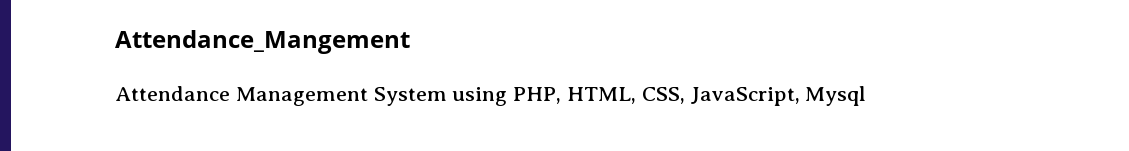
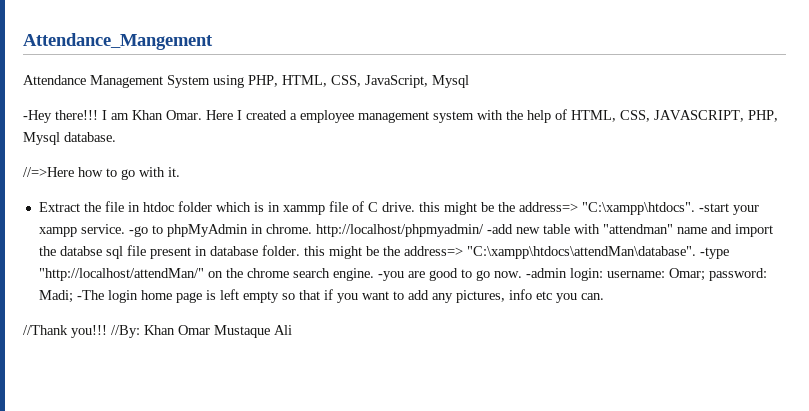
(867, 96) none -> [23,109,778,123] [23,132,116,145] [23,167,180,180] [38,201,759,215] [38,224,773,237] [38,245,729,259] [38,268,767,281] [38,289,604,303] [23,325,292,338] // -Hey there!!! I am Khan Omar. Here I created a employee management system with the help of HTML, CSS, JAVASCRIPT, PHP, Mysql database. // //=>Here how to go with it. // Extract the file in htdoc folder which is in xammp file of C drive. this might be the address=> "C:\xampp\htdocs". -start your xampp service. -go to phpMyAdmin in chrome. http://localhost/phpmyadmin/ -add new table with "attendman" name and import the databse sql file present in database folder. this might be the address=> "C:\xampp\htdocs\attendMan\database". -type "http://localhost/attendMan/" on the chrome search engine. -you are good to go now. -admin login: username: Omar; password: Madi; -The login home page is left empty so that if you want to add any pictures, info etc you can. // //Thank you!!! //By: Khan Omar Mustaque Ali

